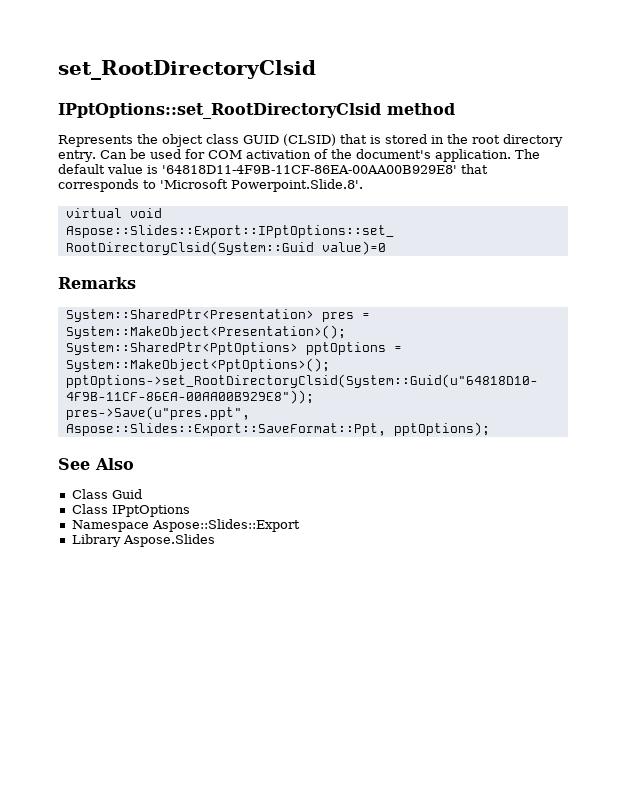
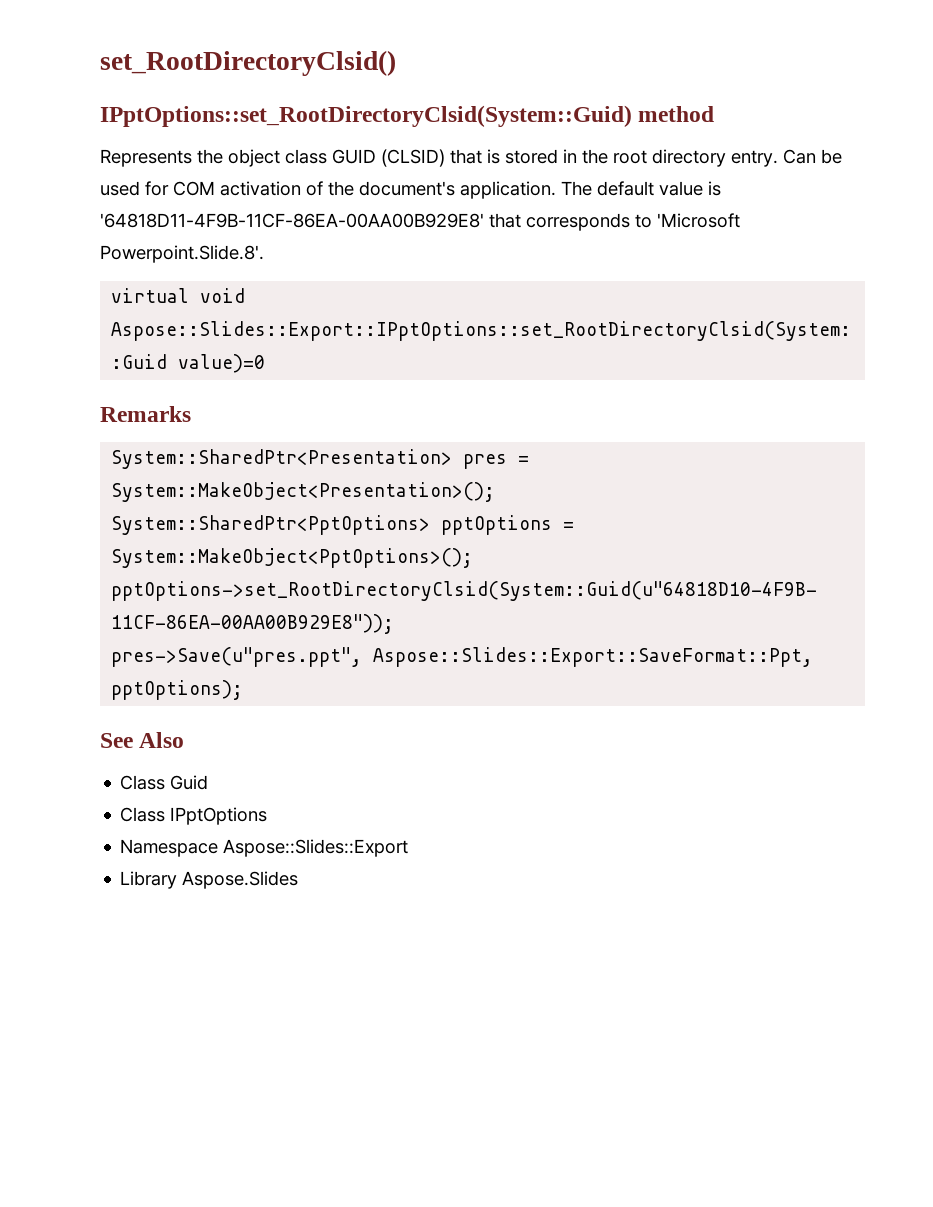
[58,60,316,80] [58,103,381,119] set_RootDirectoryClsid // IPptOptions::set_RootDirectoryClsid -> [100,50,396,76] [100,105,632,127] set_RootDirectoryClsid() // IPptOptions::set_RootDirectoryClsid(System::Guid)

